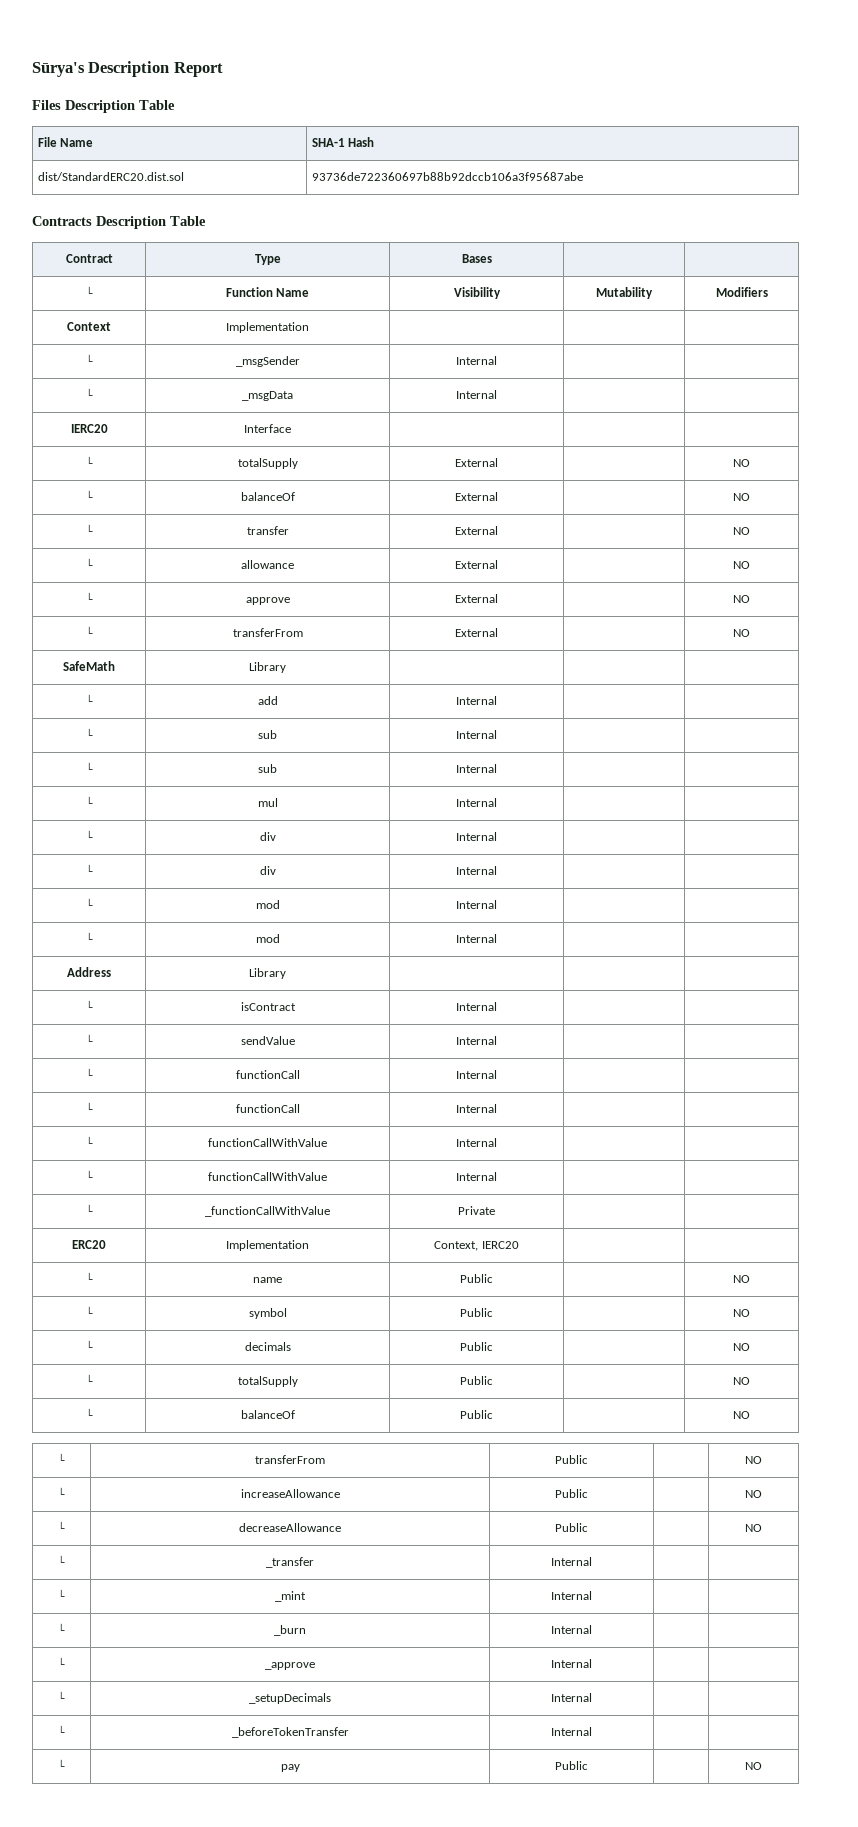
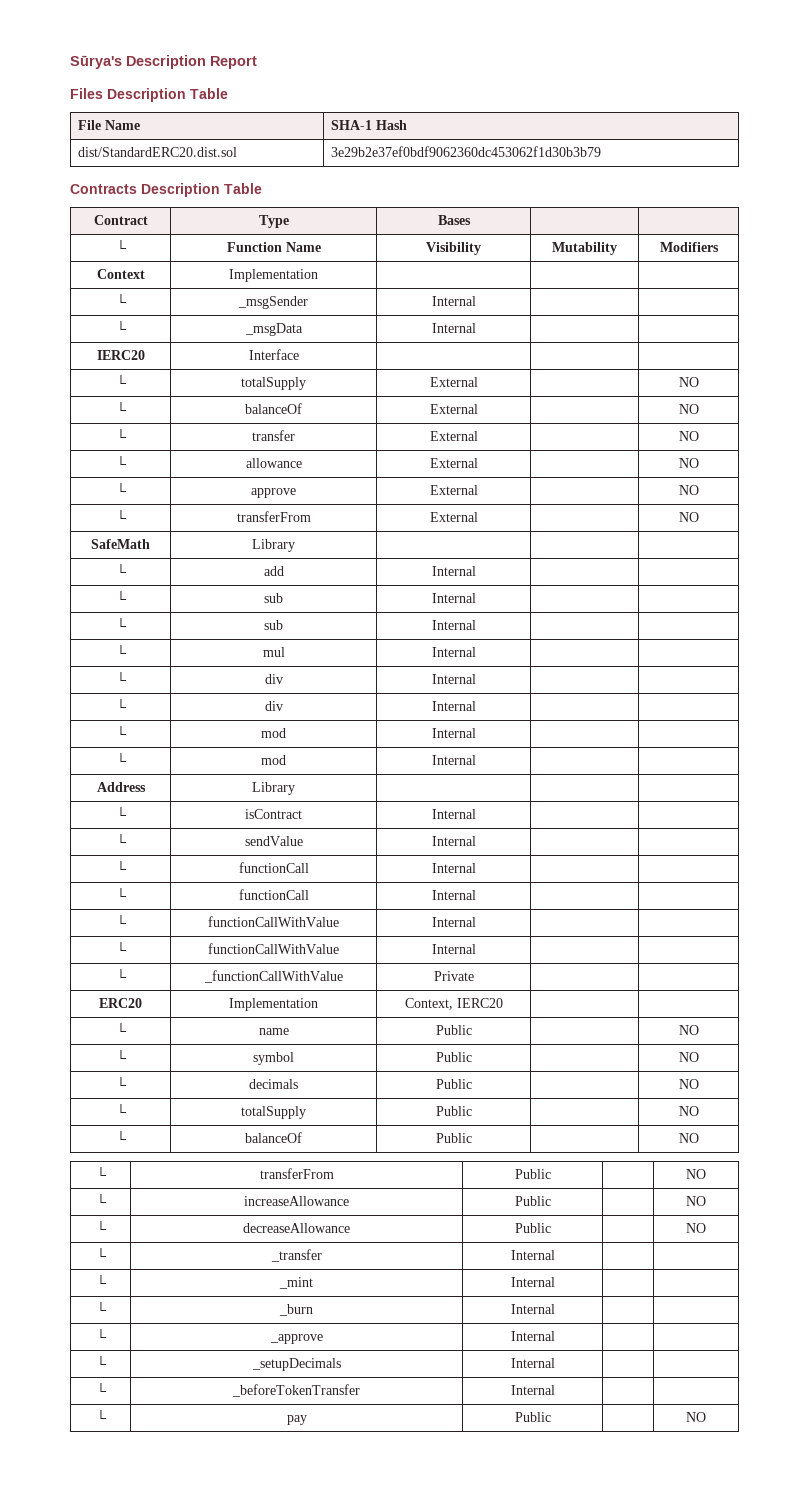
[311,172,583,181] 93736de722360697b88b92dccb106a3f95687abe -> [330,146,601,157] 3e29b2e37ef0bdf9062360dc453062f1d30b3b79

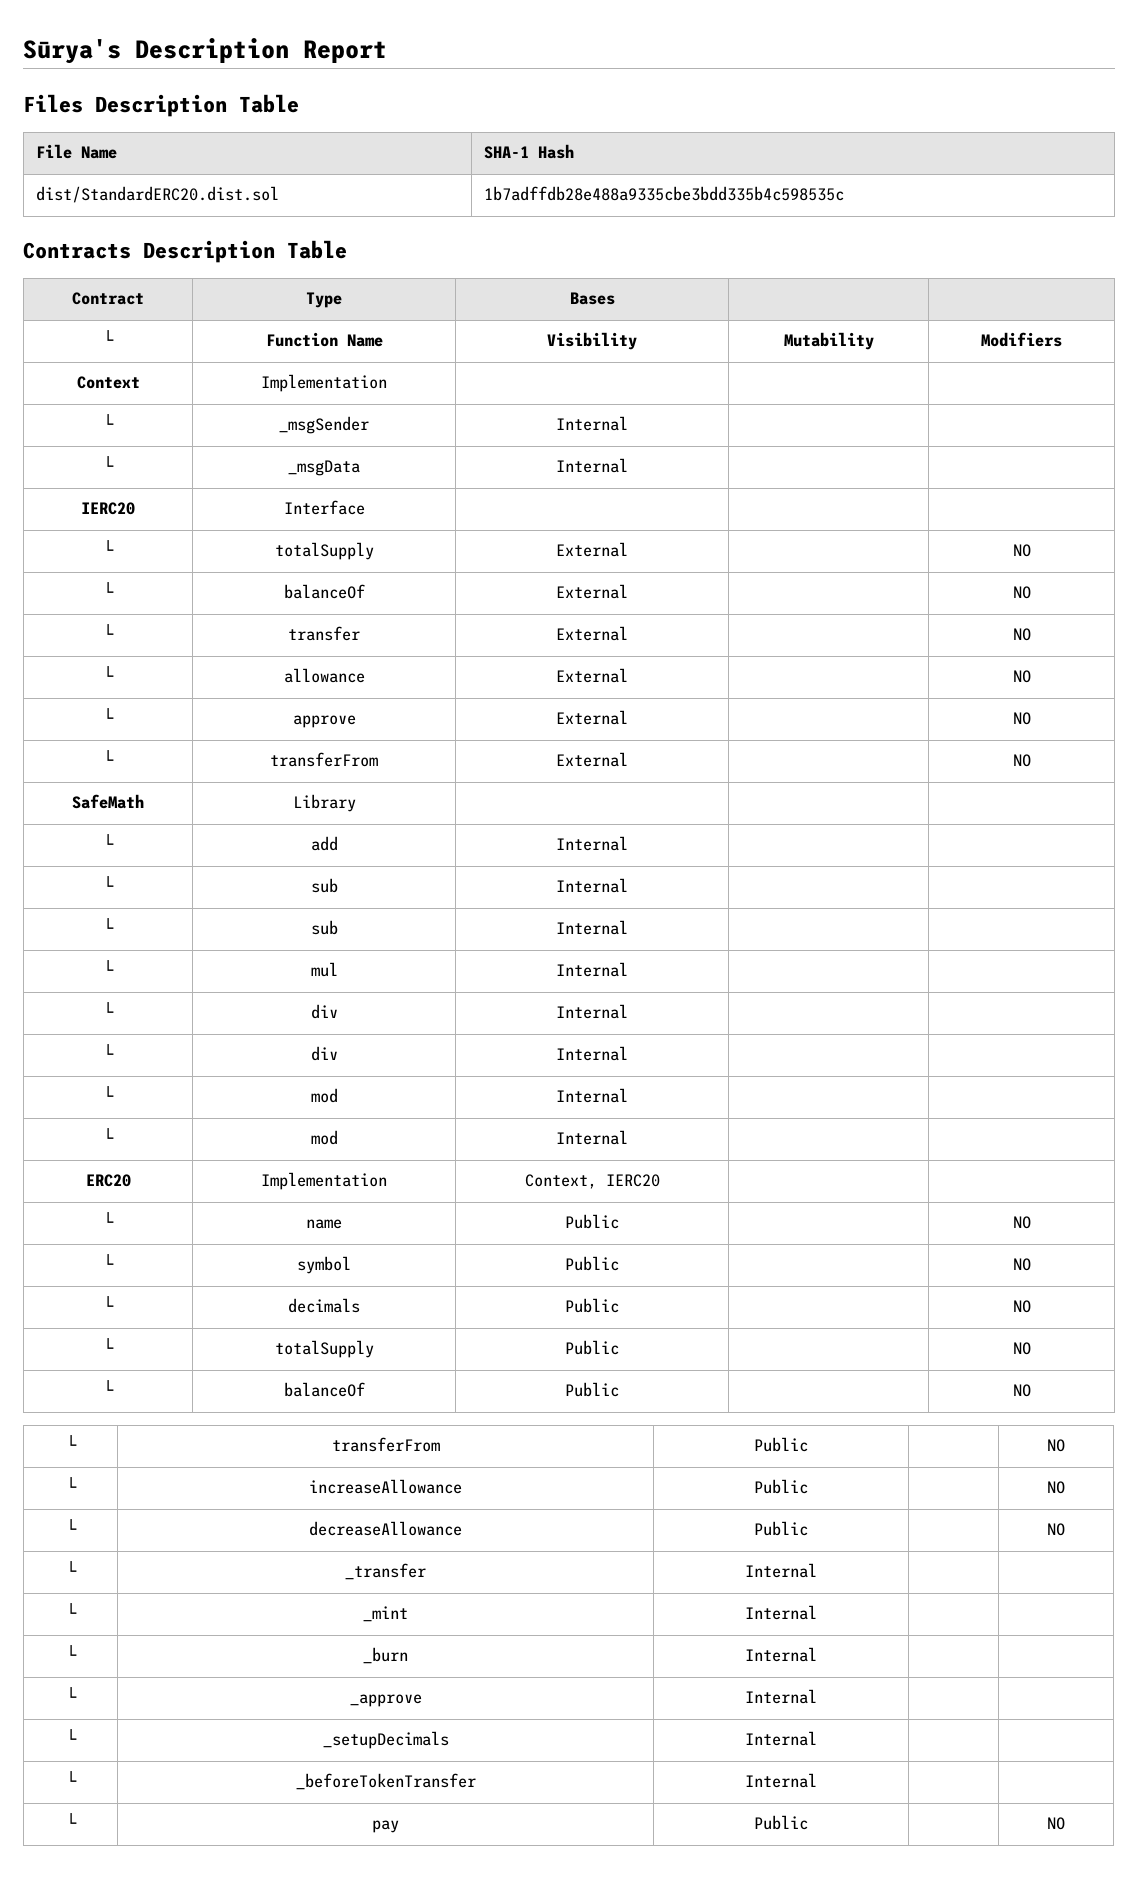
[330,146,601,157] 3e29b2e37ef0bdf9062360dc453062f1d30b3b79 -> [483,186,844,201] 1b7adffdb28e488a9335cbe3bdd335b4c598535c
[96,782,146,792] [252,782,295,795] [115,807,126,820] [245,809,302,819] [431,809,476,819] [115,834,126,847] [244,836,303,846] [431,836,476,846] [115,861,126,874] [238,862,309,873] [431,863,476,873] [115,888,126,901] [238,889,309,900] [431,890,476,900] [115,915,126,928] [208,916,339,927] [431,917,476,927] [115,942,126,955] [208,943,339,954] [431,944,476,954] [115,969,126,982] [203,970,343,983] [433,971,474,981] // Address | Library | | | // └ | isContract | Internal | | // └ | sendValue | Internal | | // └ | functionCall | Internal | | // └ | functionCall | Internal | | // └ | functionCallWithValue | Internal | | // └ | functionCallWithValue | Internal | | // └ | _functionCallWithValue | Private | | -> (628, 1137) none

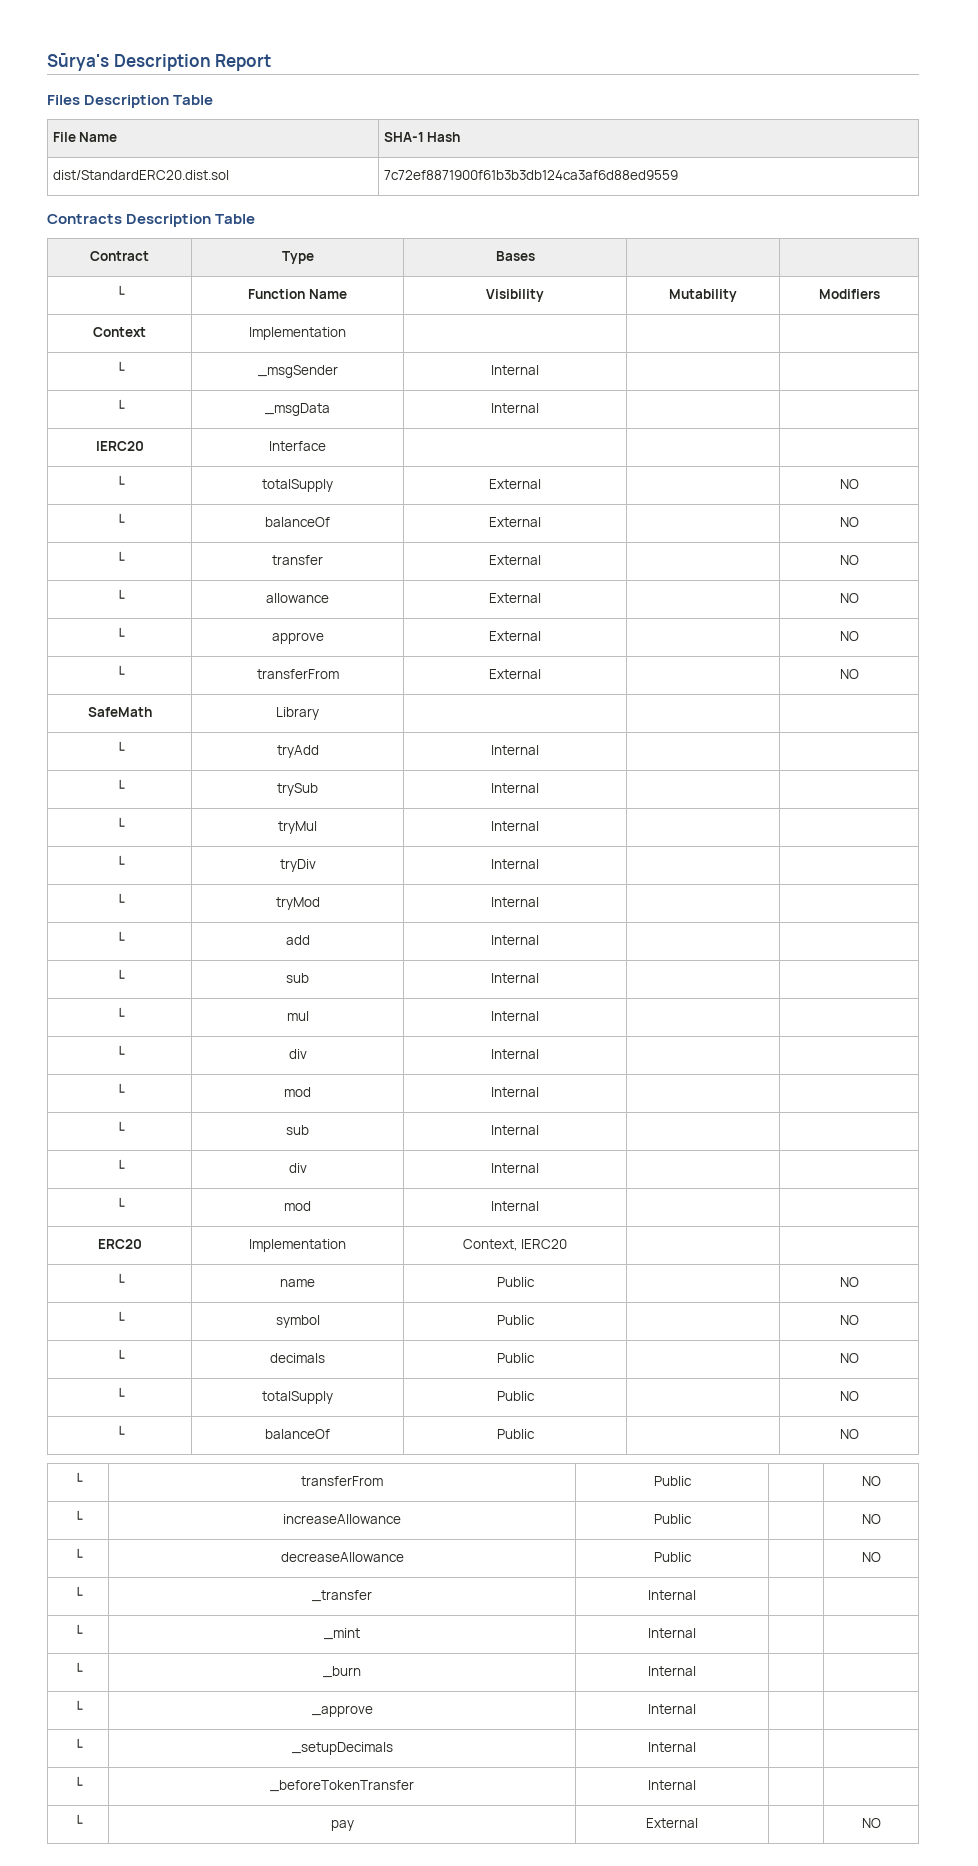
[483,186,844,201] 1b7adffdb28e488a9335cbe3bdd335b4c598535c -> [383,170,678,180] 7c72ef8871900f61b3b3db124ca3af6d88ed9559
[310,836,338,851] [556,836,628,851] [103,876,114,892] [310,878,338,893] add | Internal | | // └ | sub -> [276,745,319,758] [491,745,539,755] [115,779,125,793] [277,783,318,796] [491,783,539,793] [115,817,125,831] [278,821,317,834] [491,821,539,831] [115,855,125,869] [279,859,316,872] [491,859,539,869] [115,893,125,907] [275,897,320,910] [491,897,539,907] [115,931,125,945] [285,935,310,945] tryAdd | Internal | | // └ | trySub | Internal | | // └ | tryMul | Internal | | // └ | tryDiv | Internal | | // └ | tryMod | Internal | | // └ | add
[310,1046,338,1061] [556,1046,628,1061] [103,1086,114,1102] [310,1088,338,1103] div | Internal | | // └ | mod -> [284,1087,311,1097] [491,1087,539,1097] [115,1121,125,1135] [286,1125,309,1135] [491,1125,539,1135] [115,1159,125,1173] [288,1163,307,1173] mod | Internal | | // └ | sub | Internal | | // └ | div
[754,1815,808,1830] Public -> [646,1818,698,1828] External

